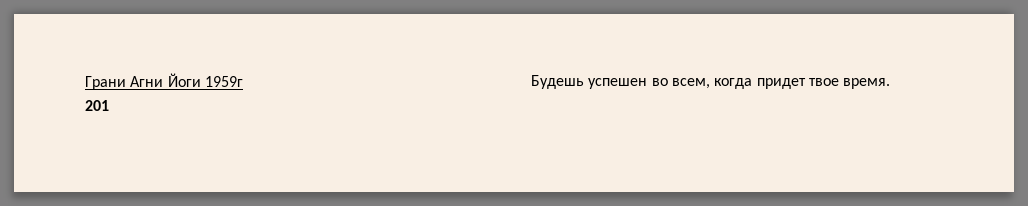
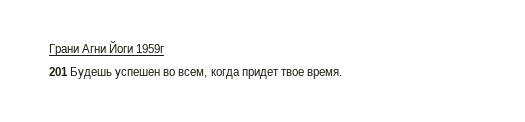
(109, 105) // -> (68, 71) none

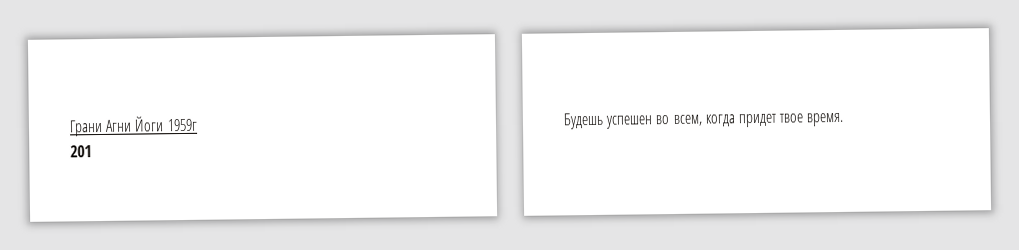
(68, 71) none -> (92, 151) //

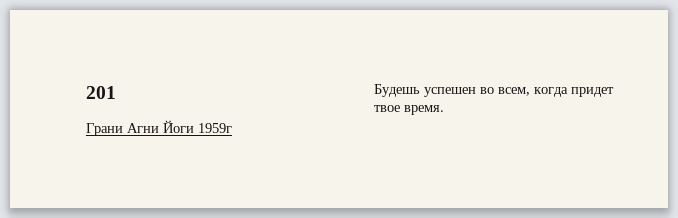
(69, 128) none -> [86,86,116,99] 201 //
[70,145,92,158] // 201 -> (232, 128) none

